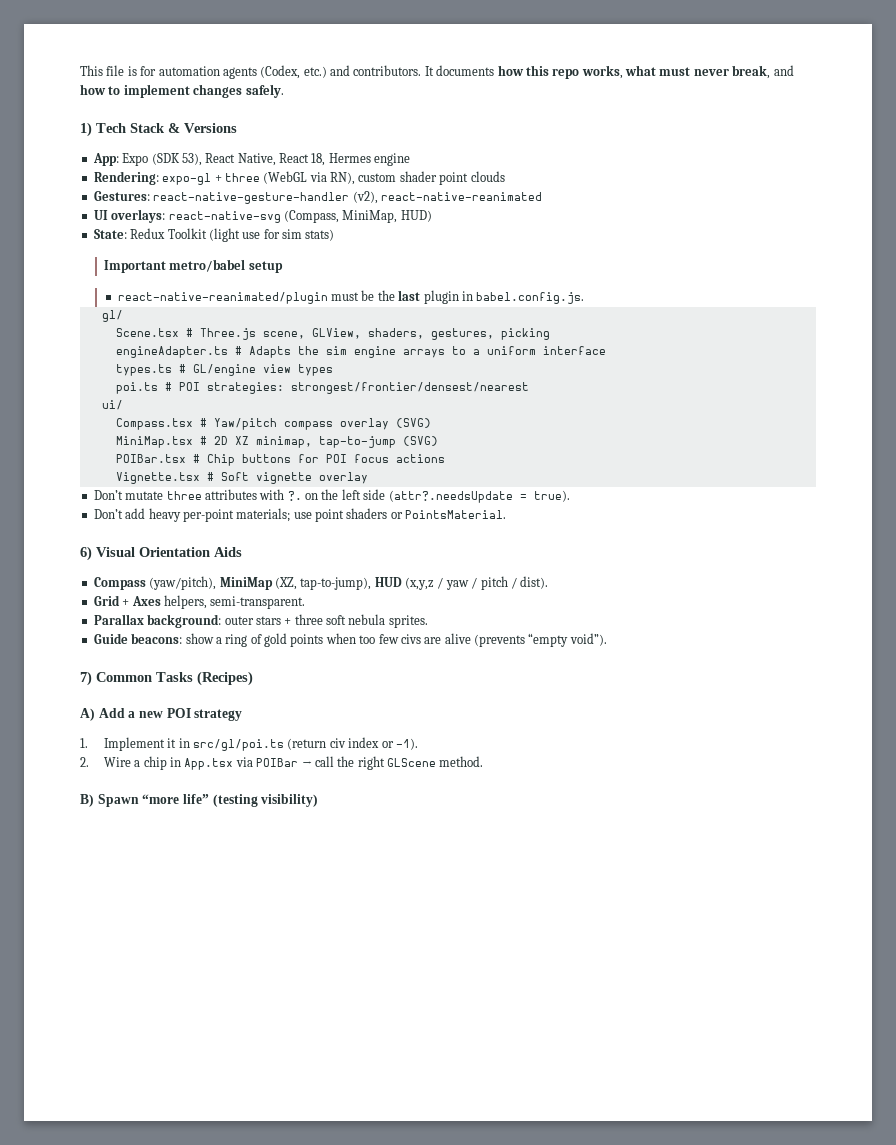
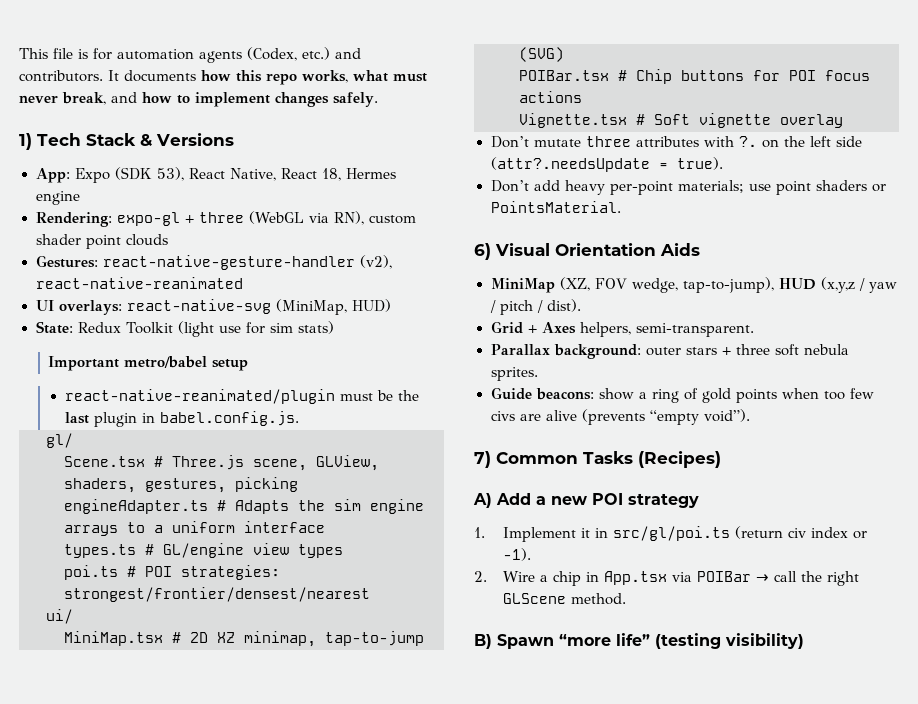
[283,210,398,223] (Compass, MiniMap, -> [275,299,347,315] (MiniMap,
[115,418,431,430] // Compass.tsx # Yaw/pitch compass overlay (SVG) -> (73, 616) none
[93,576,297,590] Compass (yaw/pitch), MiniMap (XZ, -> [490,277,678,293] MiniMap (XZ, FOV wedge,

